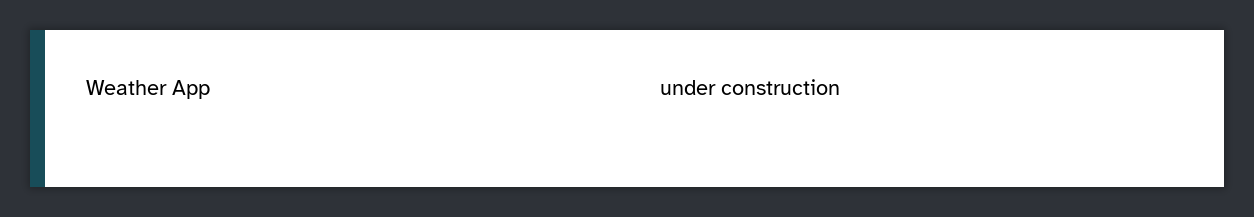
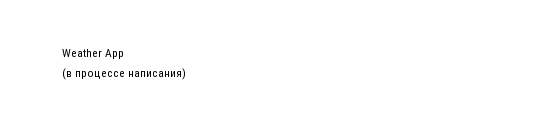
[660,79,840,95] under construction -> [62,68,187,80] (в процессе написания)

